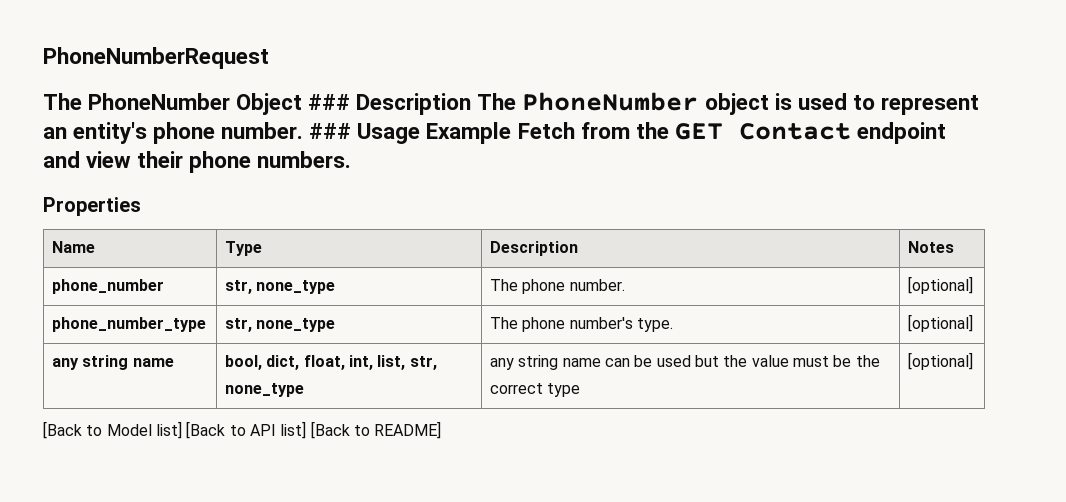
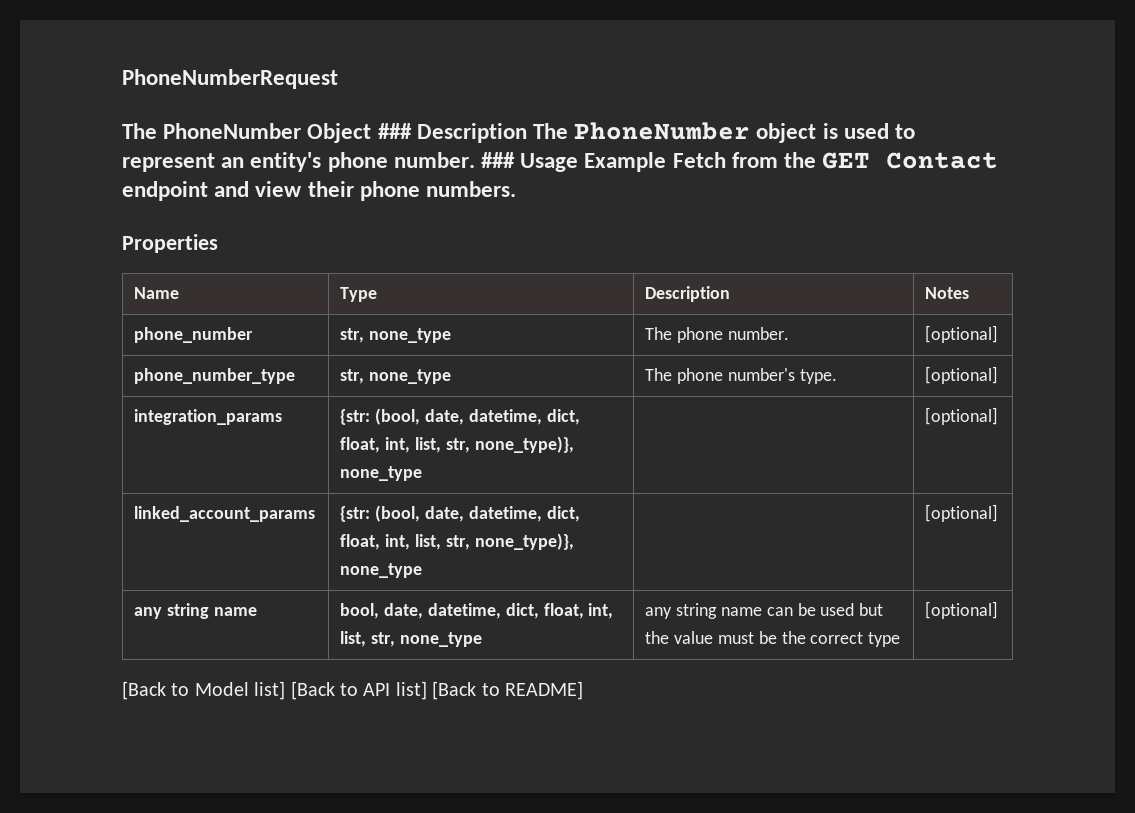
(974, 323) none -> [134,409,283,425] [340,408,580,425] [340,436,574,453] [340,466,423,481] [925,407,999,425] [134,506,316,522] [340,505,580,522] [340,533,574,550] [340,563,423,578] [925,504,999,522] // integration_params | {str: (bool, date, datetime, dict, float, int, list, str, none_type)}, none_type | | [optional] // linked_account_params | {str: (bool, date, datetime, dict, float, int, list, str, none_type)}, none_type | | [optional]
(263, 362) none -> [384,603,501,619] date, datetime,

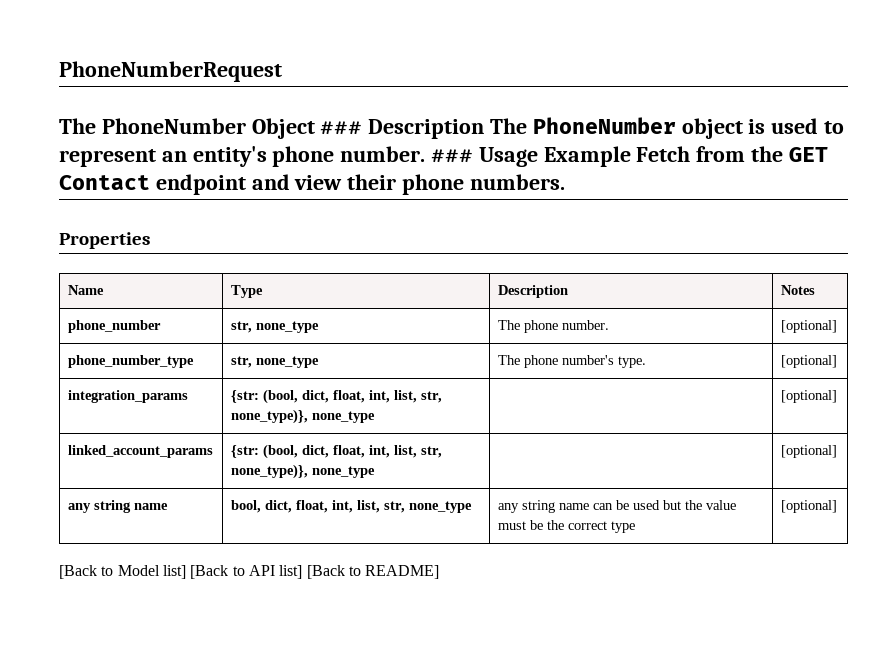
[424,409,542,425] date, datetime, -> (298, 396) none
[424,506,542,522] date, datetime, -> (298, 451) none
[384,603,501,619] date, datetime, -> (261, 506) none

